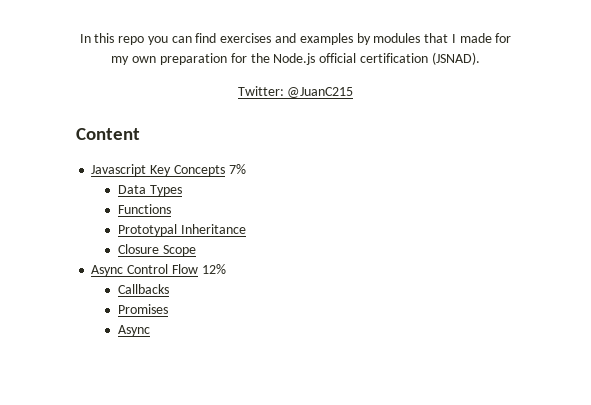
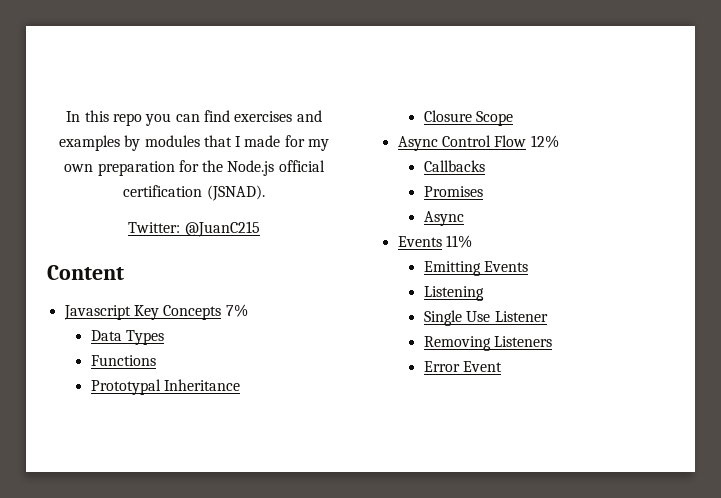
(150, 330) none -> [397,235,472,248] [423,261,529,276] [423,286,484,301] [423,310,548,326] [423,336,553,351] [423,361,503,372] // Events 11% // Emitting Events // Listening // Single Use Listener // Removing Listeners // Error Event

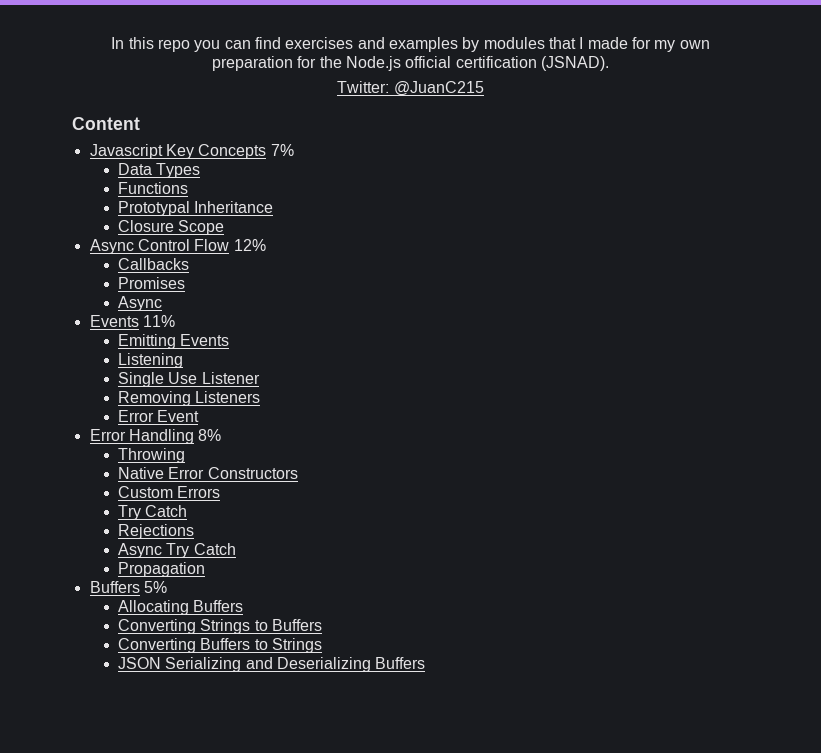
(503, 366) none -> [89,429,222,444] [118,448,186,463] [118,467,298,479] [118,486,221,498] [118,505,188,520] [118,524,195,539] [118,543,236,558] [118,562,206,577] [89,581,167,593] [118,600,244,615] [118,619,322,634] [118,638,322,653] [118,657,426,672] // Error Handling 8% // Throwing // Native Error Constructors // Custom Errors // Try Catch // Rejections // Async Try Catch // Propagation // Buffers 5% // Allocating Buffers // Converting Strings to Buffers // Converting Buffers to Strings // JSON Serializing and Deserializing Buffers

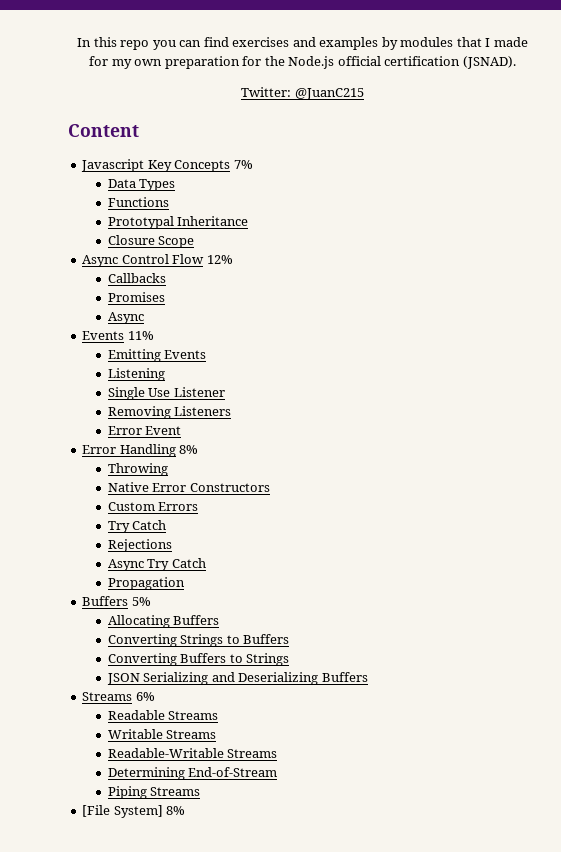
(426, 663) none -> [82,692,155,701] [107,710,219,720] [107,729,217,739] [107,748,278,758] [107,767,278,780] [107,786,201,799] [82,805,186,818] // Streams 6% // Readable Streams // Writable Streams // Readable-Writable Streams // Determining End-of-Stream // Piping Streams // [File System] 8%

